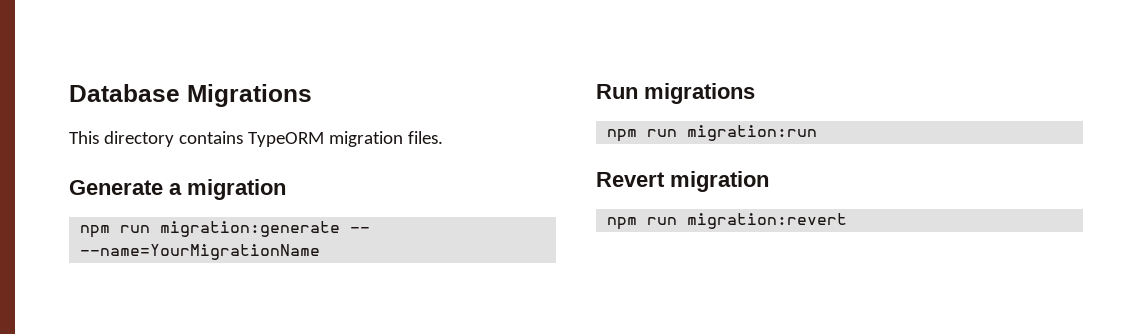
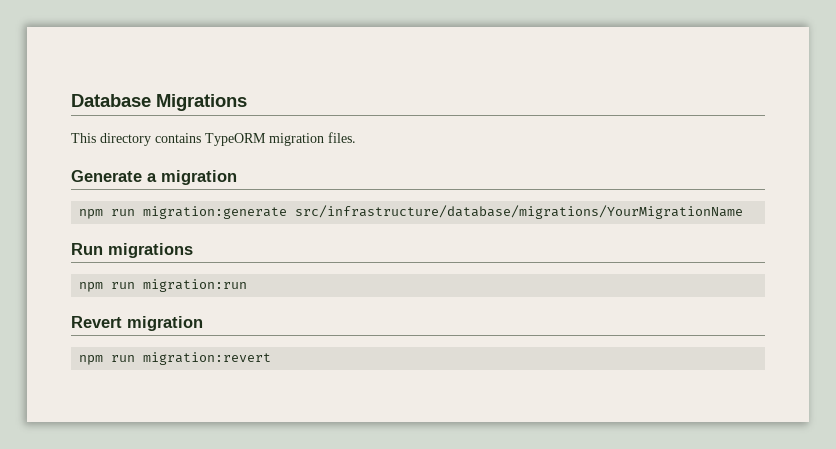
[350,227,371,233] [80,244,321,260] -- --name=YourMigrationName -> [295,205,744,219] src/infrastructure/database/migrations/YourMigrationName

